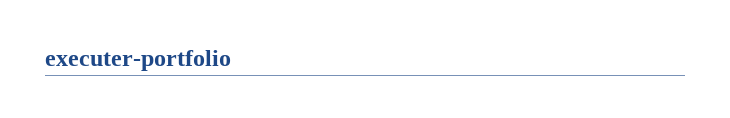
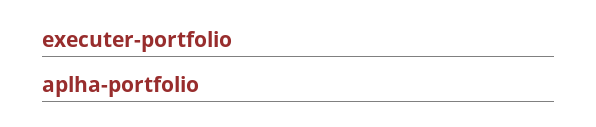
(231, 60) none -> [42,76,199,97] // aplha-portfolio

